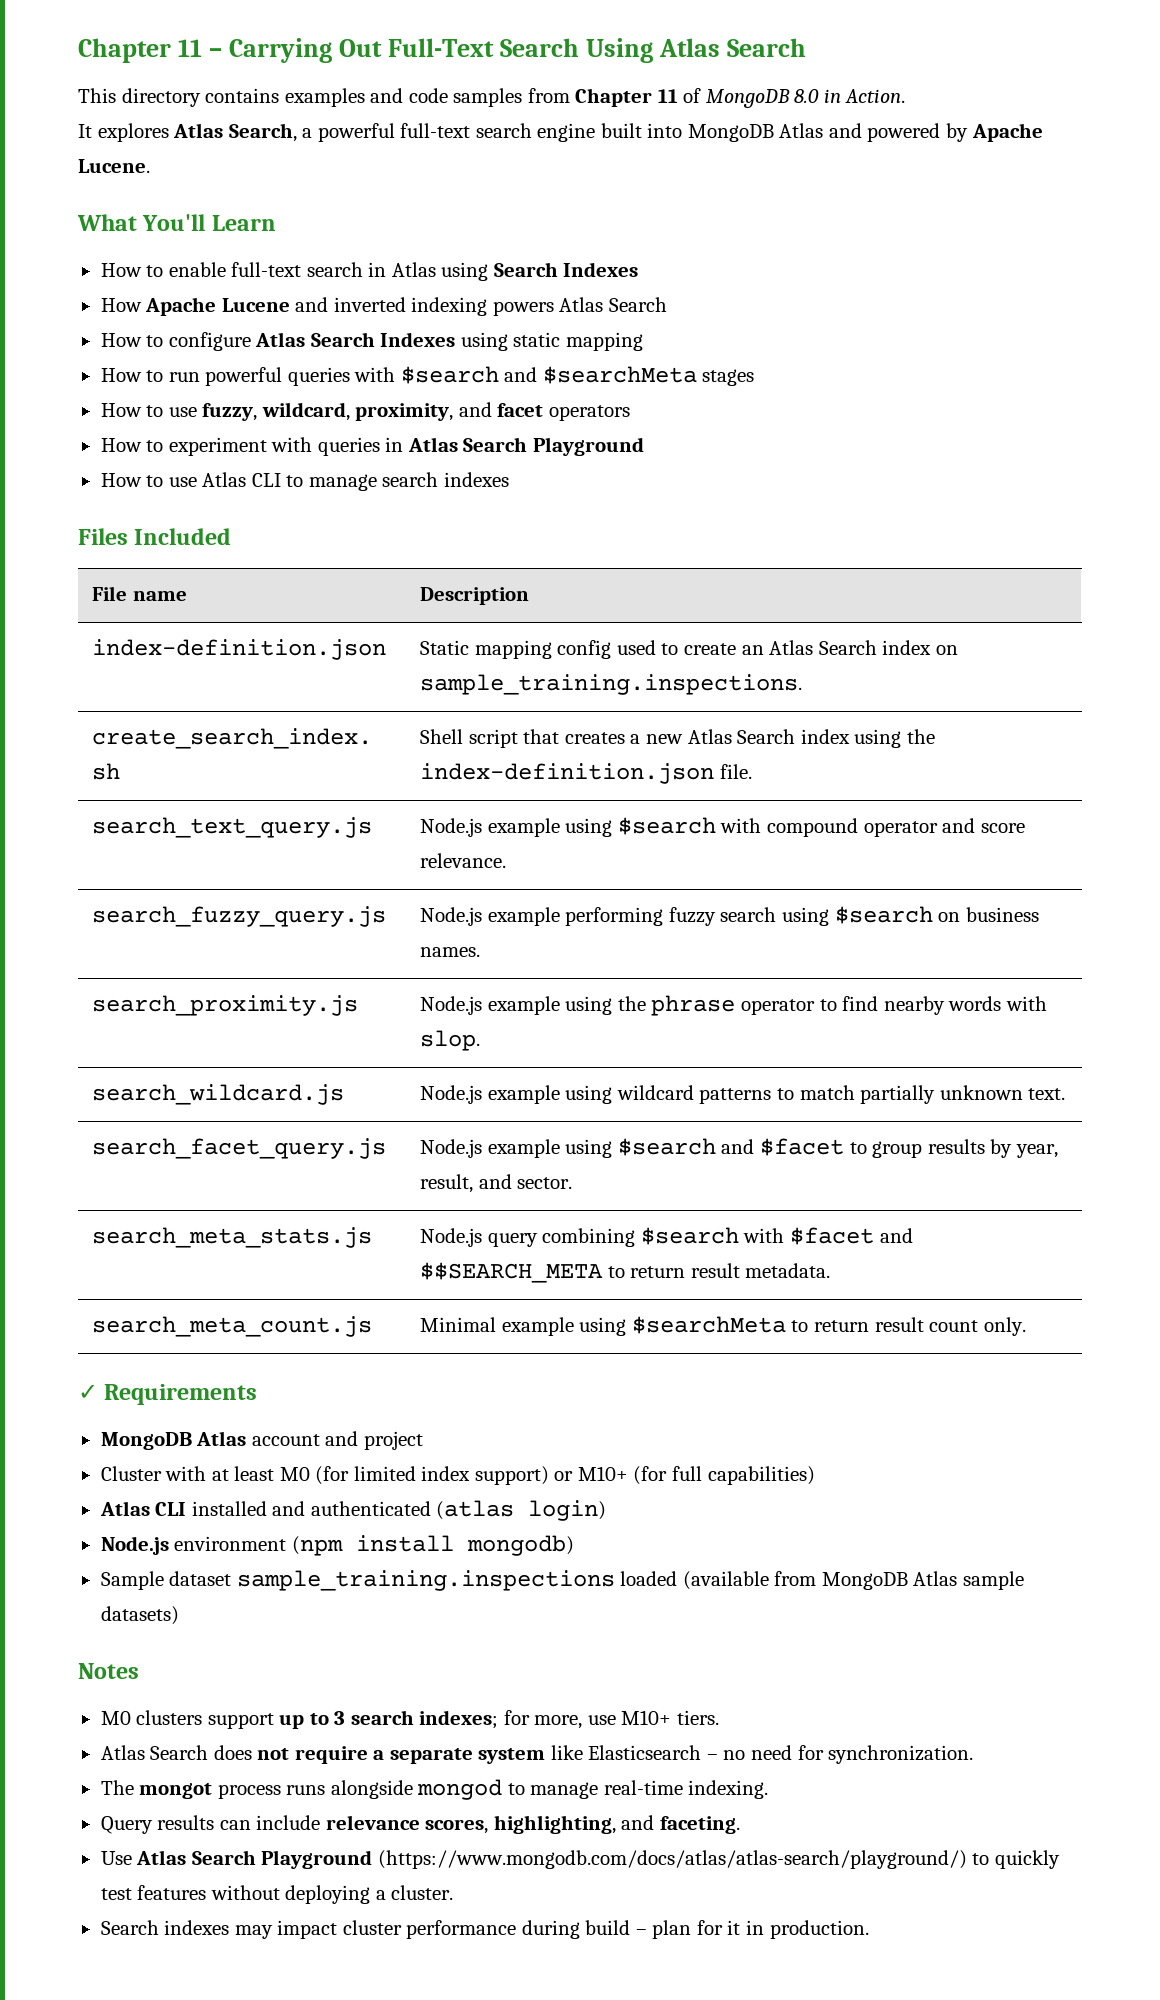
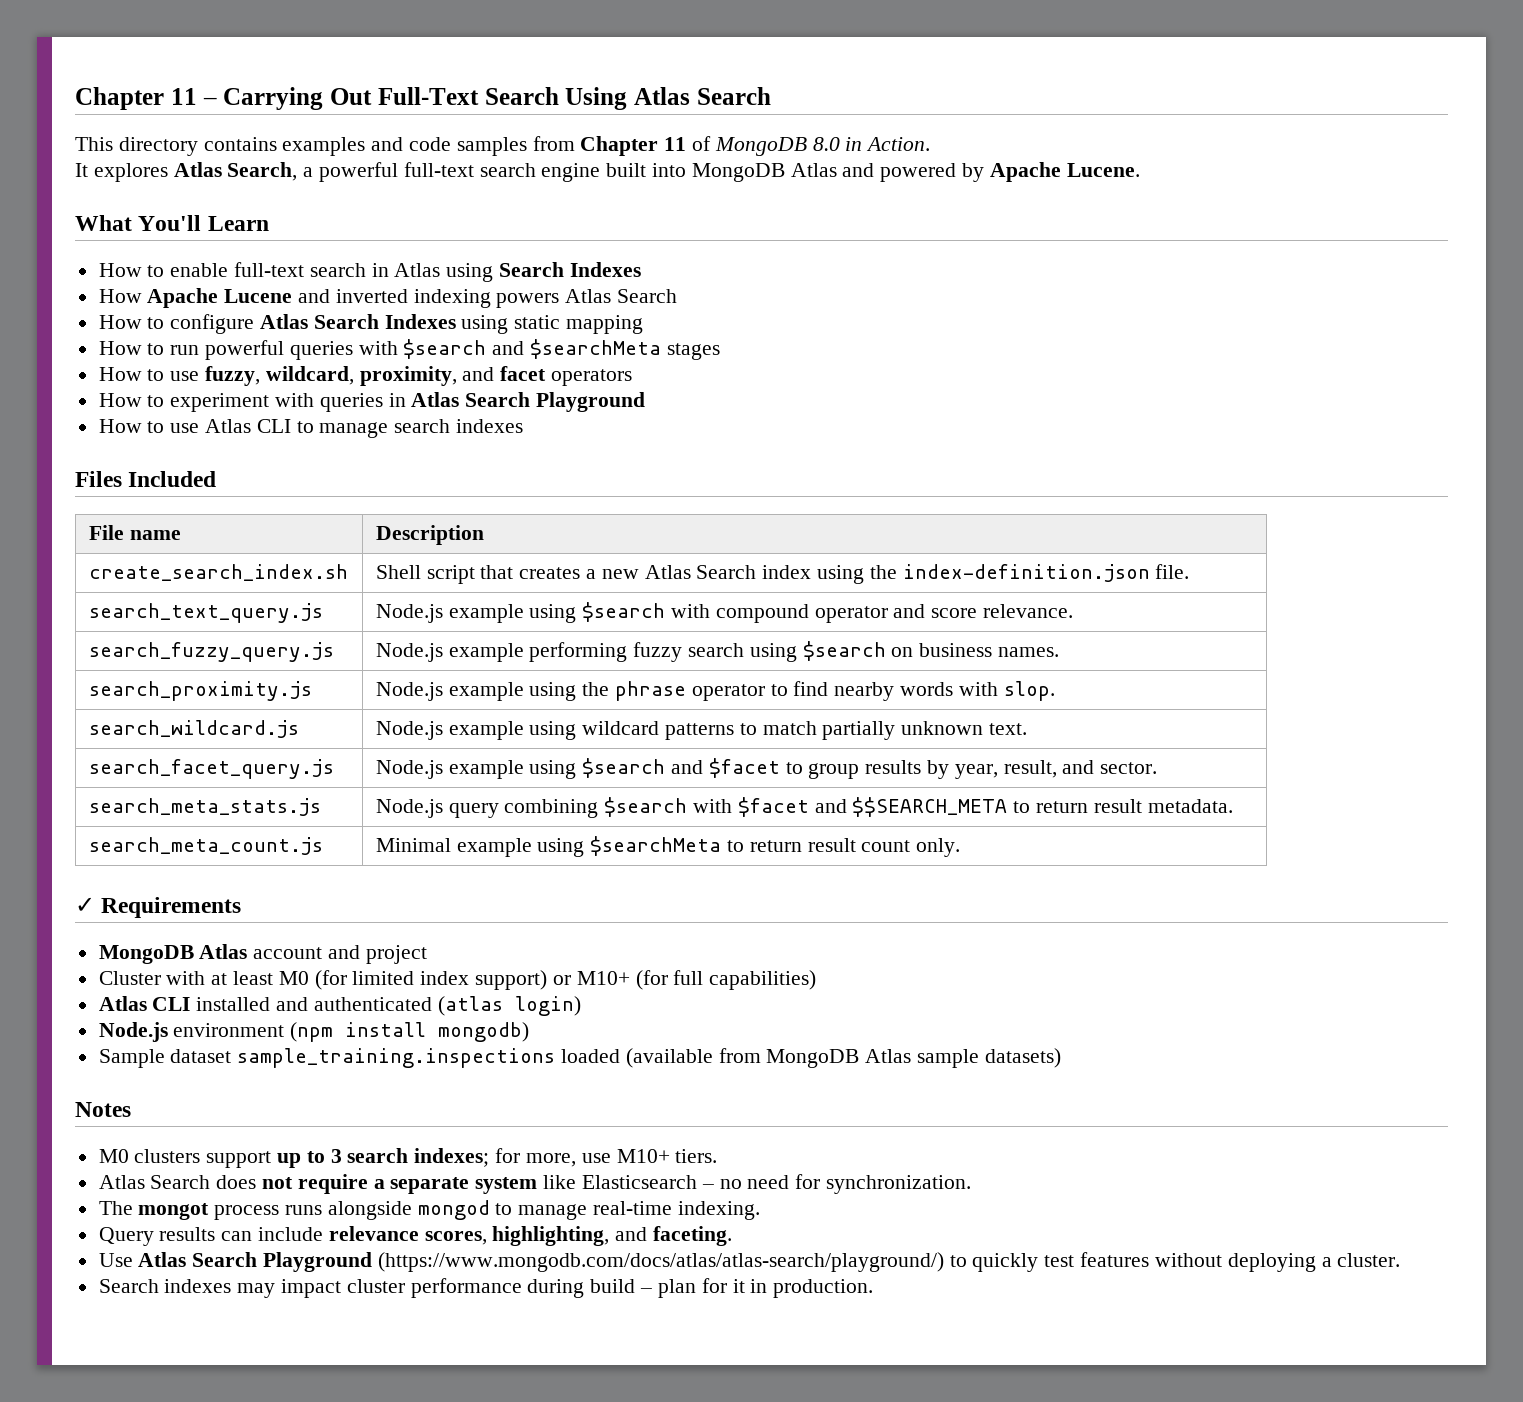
[92,639,387,660] [420,640,958,659] [420,674,803,695] // index-definition.json | Static mapping config used to create an Atlas Search index on sample_training.inspections. -> (484, 535) none

